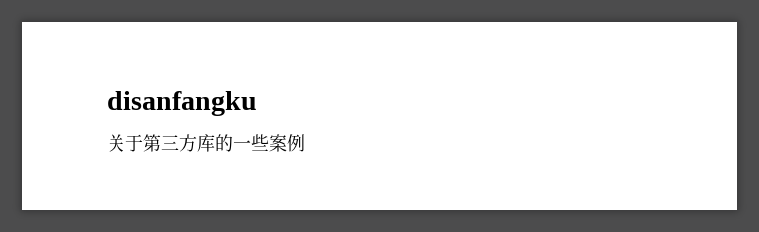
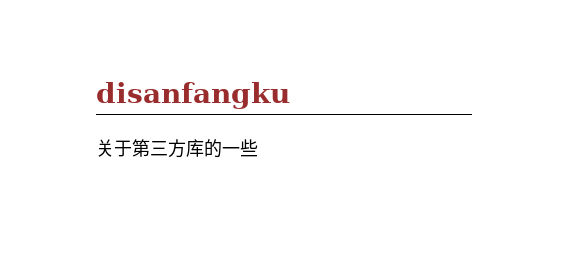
[269,134,305,152] 案例 -> (258, 148) none

